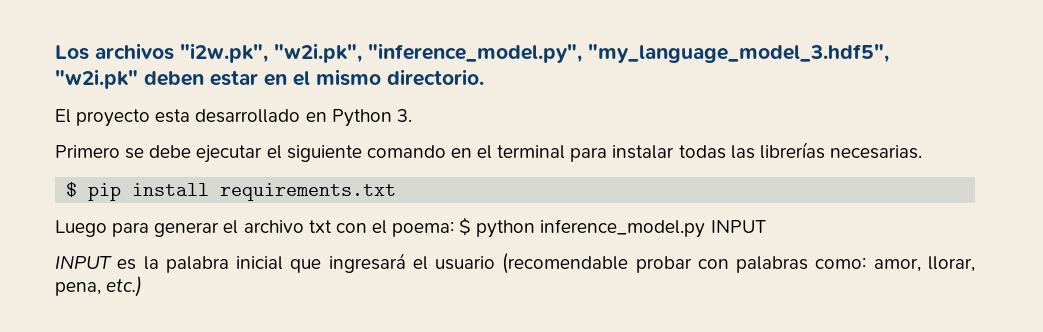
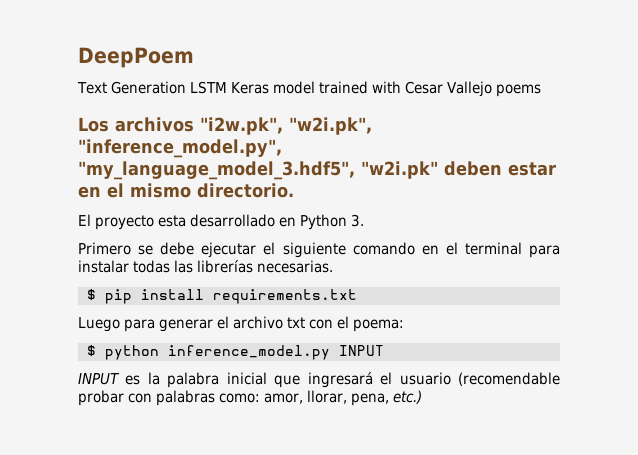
(55, 52) none -> [78,47,194,68] [77,81,541,97] DeepPoem // Text Generation LSTM Keras model trained with Cesar Vallejo poems //
(455, 229) none -> (404, 325) //

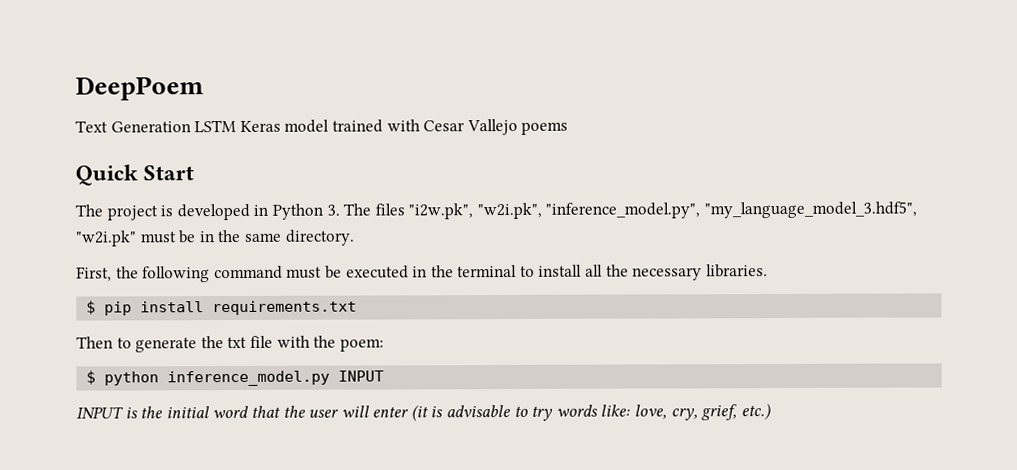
[78,117,194,132] Los archivos -> [75,164,195,186] [75,203,405,221] Quick Start // The project is developed in Python 3. The files
[444,161,556,176] [78,183,294,198] [78,214,364,230] [78,242,561,258] [78,260,333,273] [86,289,357,304] [78,316,404,332] deben estar en el mismo directorio. // El proyecto esta desarrollado en Python 3. // Primero se debe ejecutar el siguiente comando en el terminal para instalar todas las librerías necesarias. // $ pip install requirements.txt // Luego para generar el archivo txt con el poema: -> [139,229,355,246] [76,264,768,283] [86,300,358,316] [76,335,384,353] must be in the same directory. // First, the following command must be executed in the terminal to install all the necessary libraries. // $ pip install requirements.txt // Then to generate the txt file with the poem:
[125,372,560,388] [78,390,389,406] es la palabra inicial que ingresará el usuario (recomendable probar con palabras como: amor, llorar, pena, -> [124,404,738,422] is the initial word that the user will enter (it is advisable to try words like: love, cry, grief,

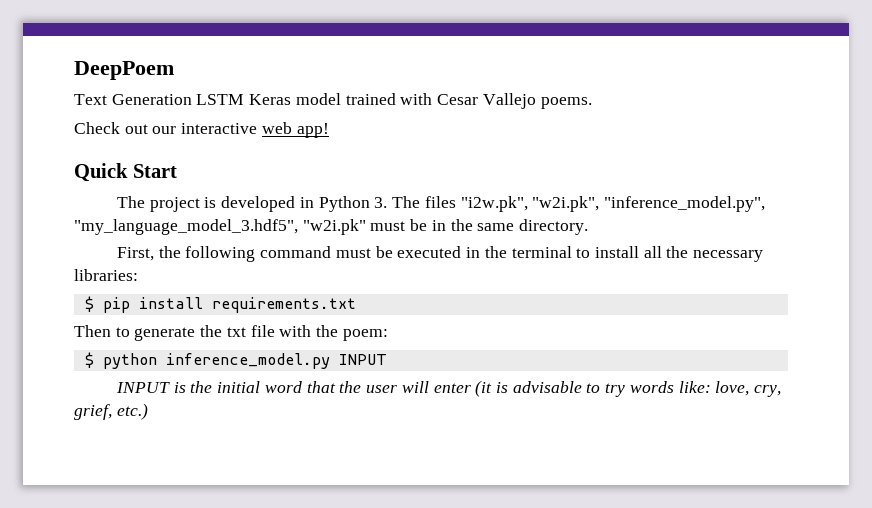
[521,121,569,135] poems -> [540,97,592,109] [74,122,329,138] poems. // Check out our interactive web app!
[705,264,768,278] libraries. -> [74,269,138,281] libraries:

